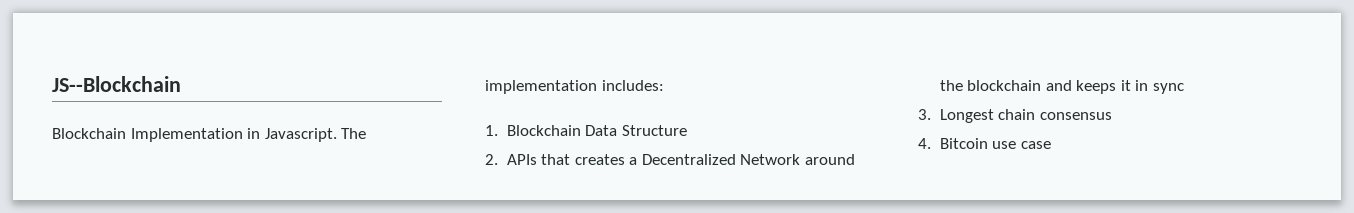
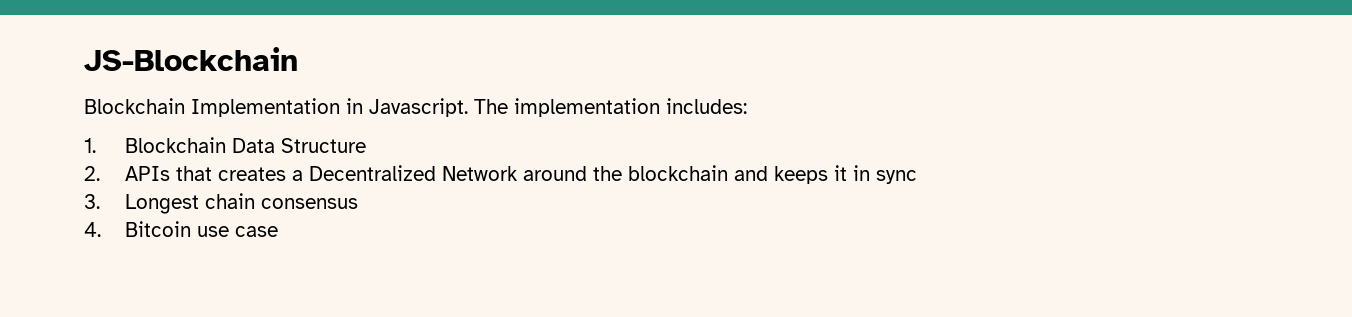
[52,76,181,92] JS--Blockchain -> [84,47,298,71] JS-Blockchain

